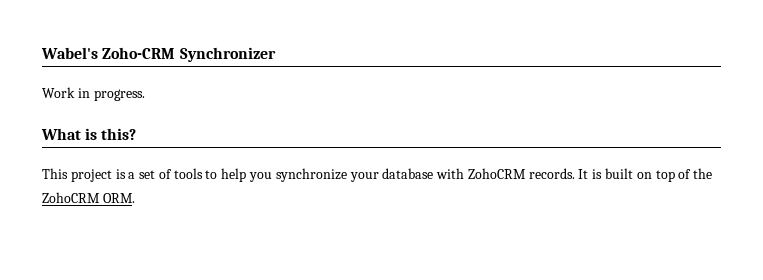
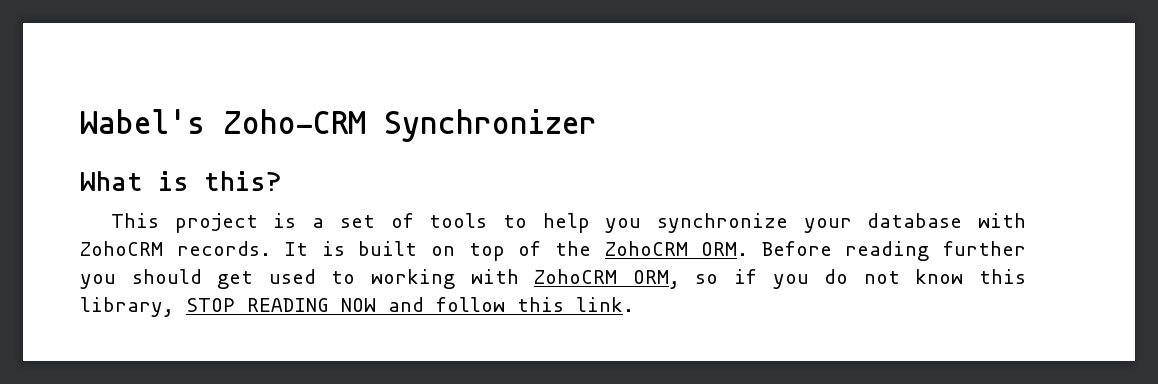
[42,87,145,101] // Work in progress. -> (597, 125) none
(135, 198) none -> [761,241,1027,261] [80,269,1027,289] [80,297,634,317] Before reading further you should get used to working with ZohoCRM ORM, so if you do not know this library, STOP READING NOW and follow this link.

